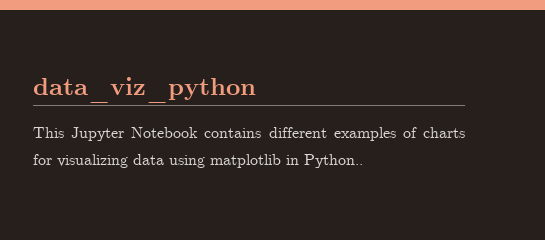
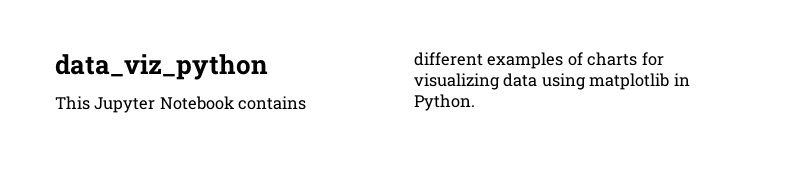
[304,154,363,168] Python.. -> [414,94,475,111] Python.

